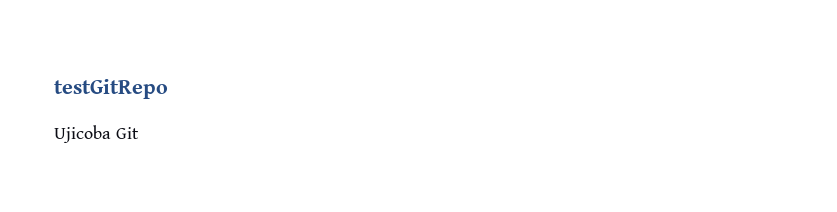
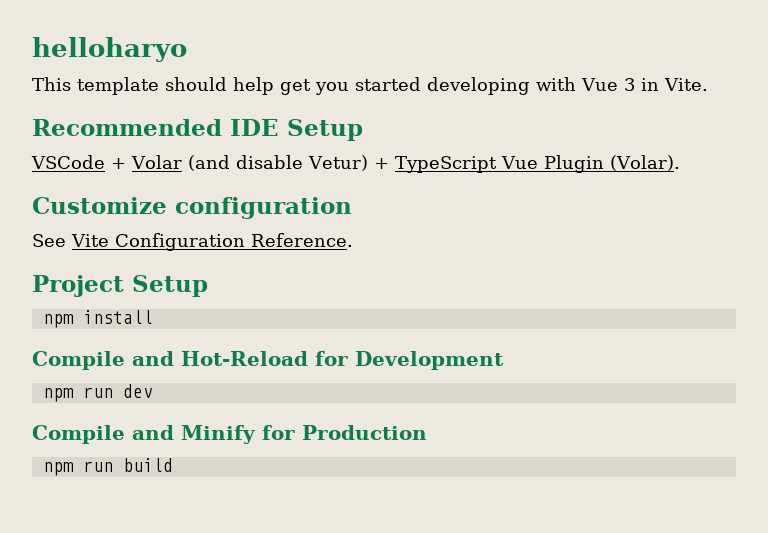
[54,79,168,99] [54,125,139,143] testGitRepo // Ujicoba Git -> [32,37,187,62] [32,77,708,95] [32,119,363,141] [31,155,680,173] [32,197,352,219] [32,233,353,251] [32,275,208,297] [42,310,153,328] [32,351,504,370] [42,384,153,402] [32,425,427,444] [42,458,173,476] helloharyo // This template should help get you started developing with Vue 3 in Vite. // Recommended IDE Setup // VSCode + Volar (and disable Vetur) + TypeScript Vue Plugin (Volar). // Customize configuration // See Vite Configuration Reference. // Project Setup // npm install // Compile and Hot-Reload for Development // npm run dev // Compile and Minify for Production // npm run build

